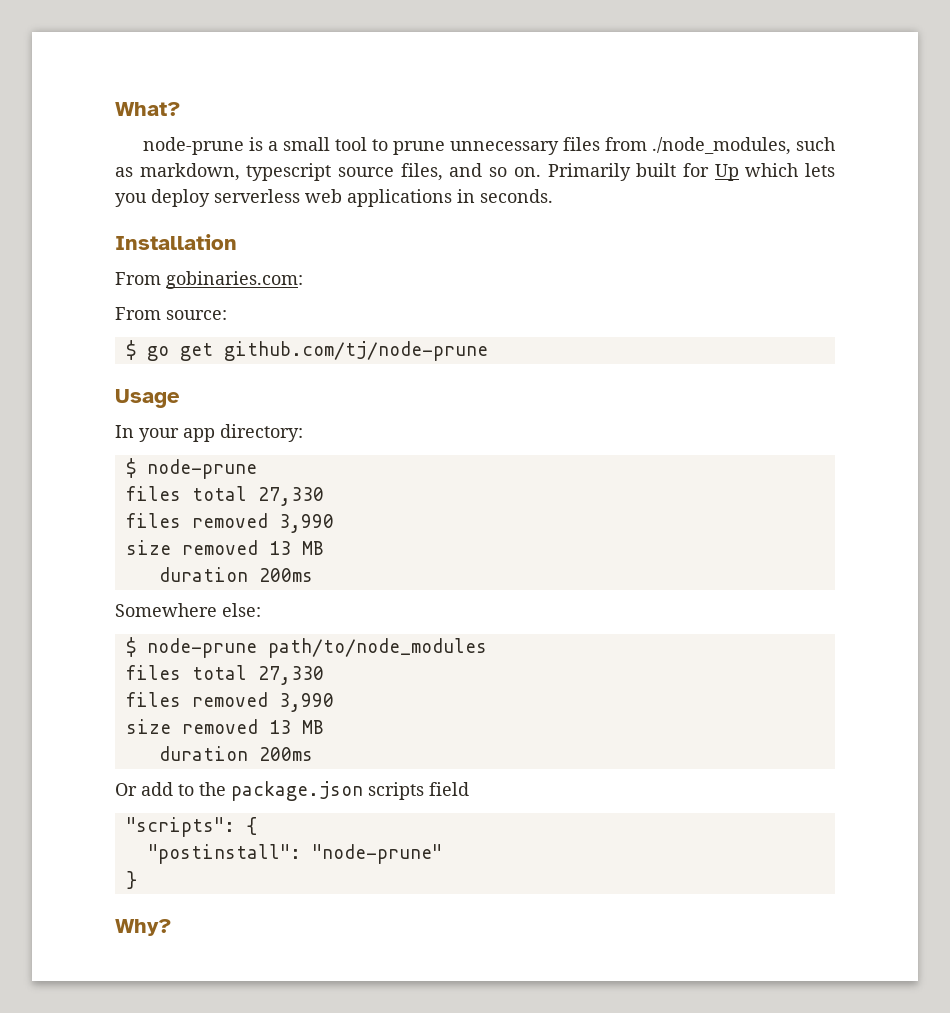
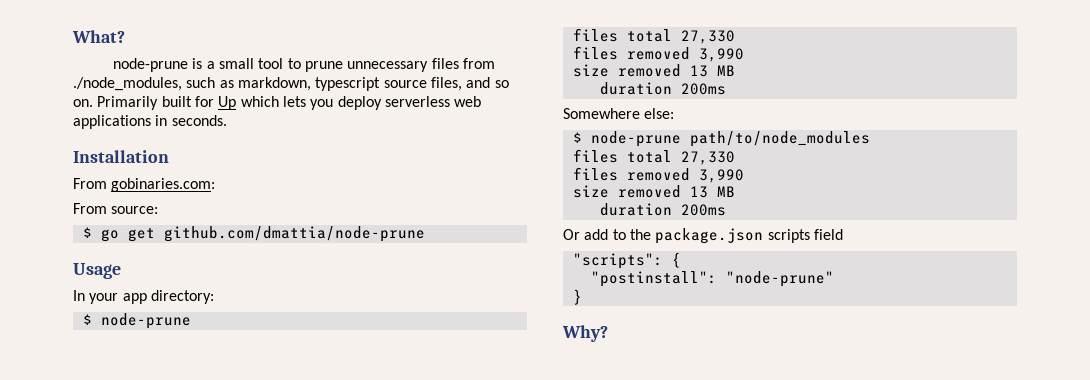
[223,341,488,361] github.com/tj/node-prune -> [163,226,425,242] github.com/dmattia/node-prune

